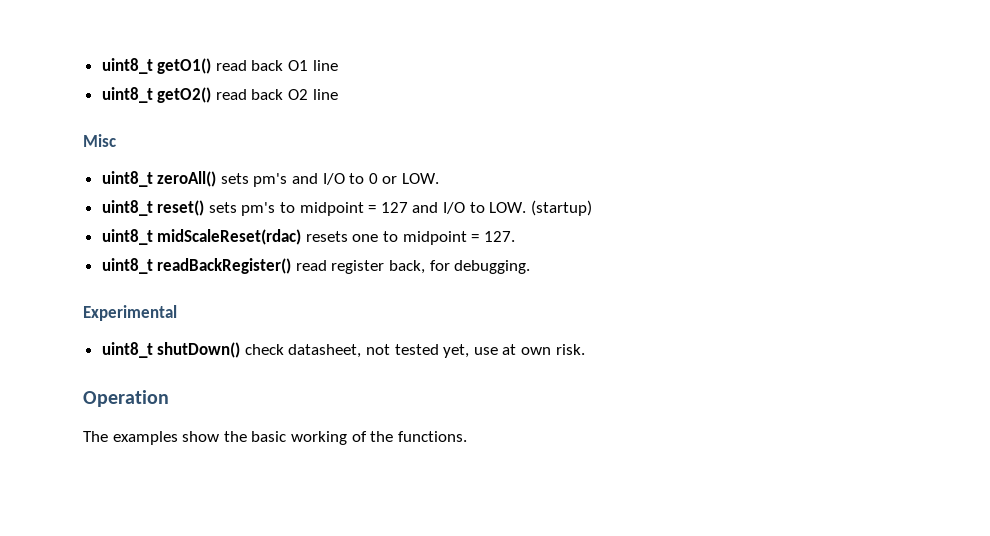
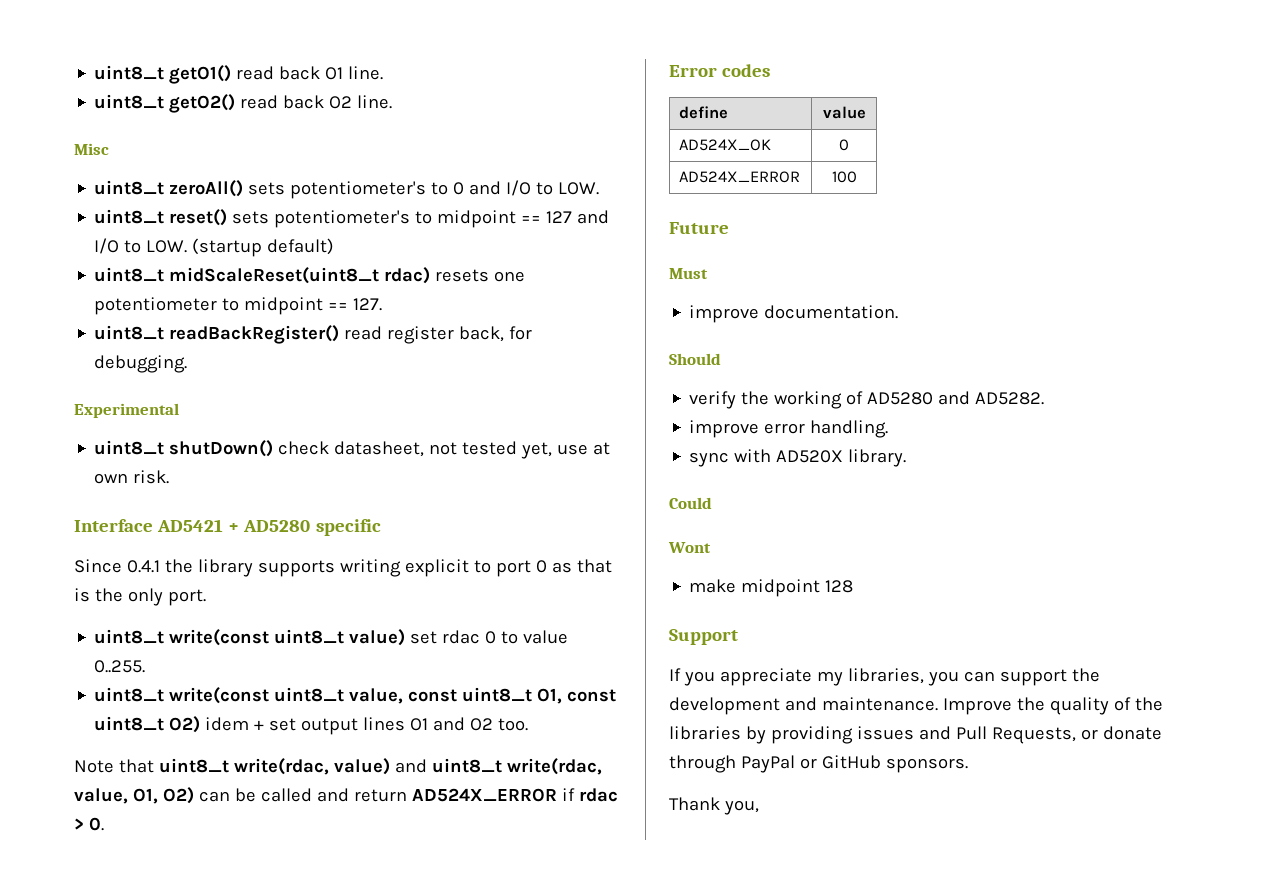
[312,60,338,71] line -> [348,66,384,80] line.
[312,89,338,100] line -> [357,95,393,109] line.
[253,173,398,187] pm's and I/O to 0 or -> [290,180,554,199] potentiometer's to 0 and I/O to
[241,202,377,216] pm's to midpoint = -> [274,210,542,228] potentiometer's to midpoint ==
[530,200,592,216] [101,229,302,245] (startup) // uint8_t midScaleReset(rdac) -> [192,238,335,257] [94,267,431,284] (startup default) // uint8_t midScaleReset(uint8_t rdac)
[383,231,480,245] to midpoint = -> [94,297,349,315] potentiometer to midpoint ==
[83,390,169,407] [83,431,467,445] Operation // The examples show the basic working of the functions. -> [74,519,381,536] [74,559,612,577] [74,588,206,606] [94,629,569,646] [94,660,146,673] [94,687,617,704] [94,716,529,735] [74,758,602,775] [74,787,618,804] [74,817,104,831] [669,64,771,77] [679,106,729,119] [822,106,866,119] [679,139,772,151] [839,139,849,151] [679,171,801,183] [831,171,857,183] [669,222,729,234] [669,268,708,279] [689,305,899,323] [669,353,721,365] [689,391,1045,409] [689,420,889,438] [689,449,907,467] [669,497,712,509] [668,542,711,553] [689,579,854,597] [669,629,738,645] [669,668,1100,686] [669,697,1163,715] [669,726,1162,744] [669,755,968,773] [669,797,759,815] Interface AD5421 + AD5280 specific // Since 0.4.1 the library supports writing explicit to port 0 as that is the only port. // uint8_t write(const uint8_t value) set rdac 0 to value 0..255. // uint8_t write(const uint8_t value, const uint8_t O1, const uint8_t O2) idem + set output lines O1 and O2 too. // Note that uint8_t write(rdac, value) and uint8_t write(rdac, value, O1, O2) can be called and return AD524X_ERROR if rdac > 0. // Error codes // define | value // AD524X_OK | 0 // AD524X_ERROR | 100 // Future // Must // improve documentation. // Should // verify the working of AD5280 and AD5282. // improve error handling. // sync with AD520X library. // Could // Wont // make midpoint 128 // Support // If you appreciate my libraries, you can support the development and maintenance. Improve the quality of the libraries by providing issues and Pull Requests, or donate through PayPal or GitHub sponsors. // Thank you,

